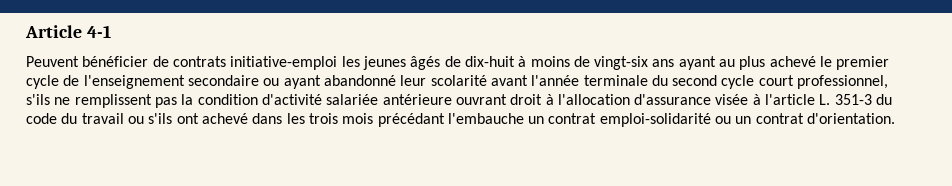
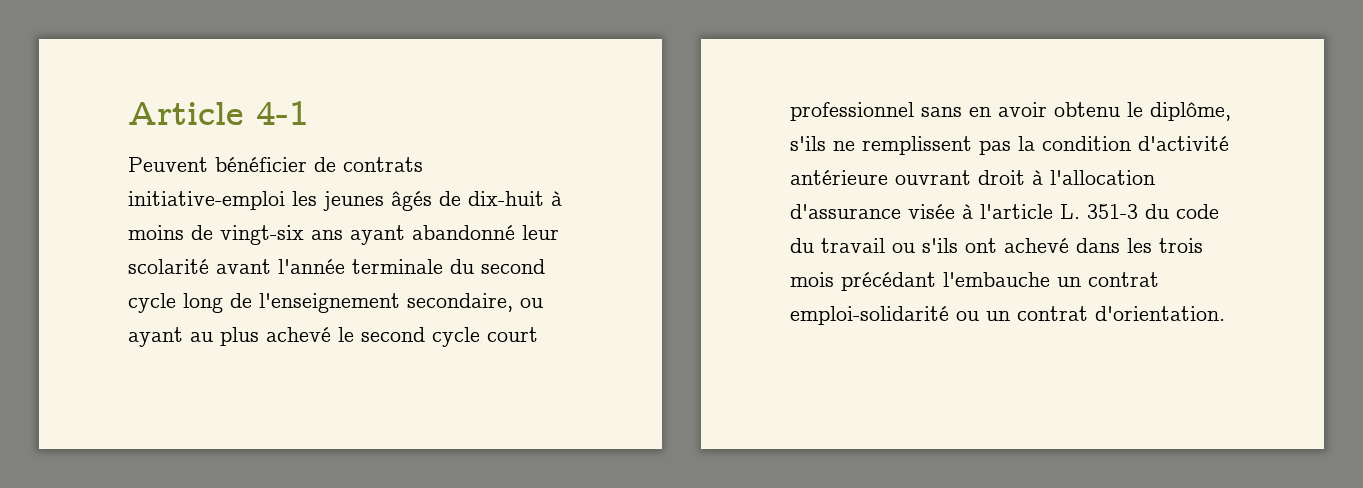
[719,56,890,70] [26,75,321,89] au plus achevé le premier cycle de l'enseignement secondaire ou ayant -> (405, 235) none
[758,75,889,89] court professionnel, -> [183,293,543,313] [128,327,538,347] [790,102,1231,121] long de l'enseignement secondaire, ou ayant au plus achevé le second cycle court professionnel sans en avoir obtenu le diplôme,
[326,94,379,105] salariée -> (1229, 143) none

